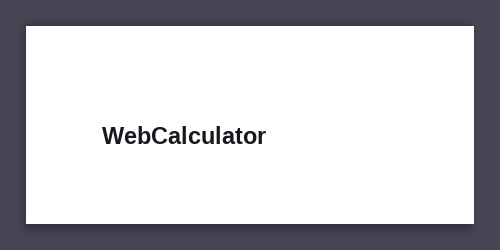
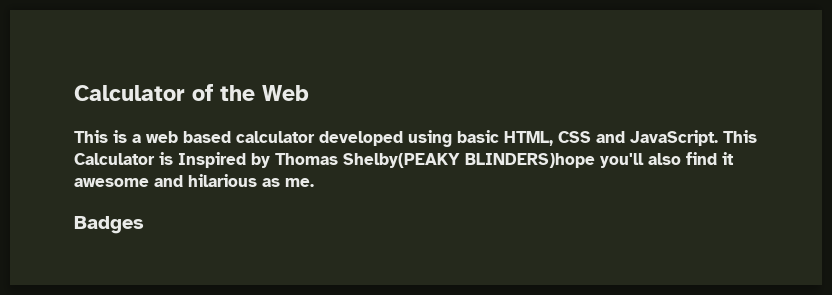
[102,126,266,144] WebCalculator -> [74,84,309,101] [74,130,757,147] [74,152,734,168] [74,174,314,187] [74,216,144,234] Calculator of the Web // This is a web based calculator developed using basic HTML, CSS and JavaScript. This Calculator is Inspired by Thomas Shelby(PEAKY BLINDERS)hope you'll also find it awesome and hilarious as me. // Badges

